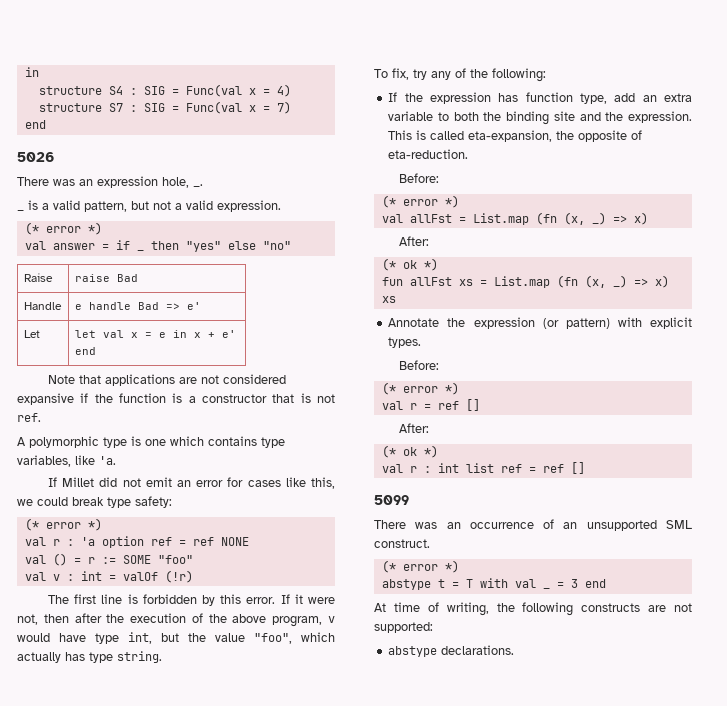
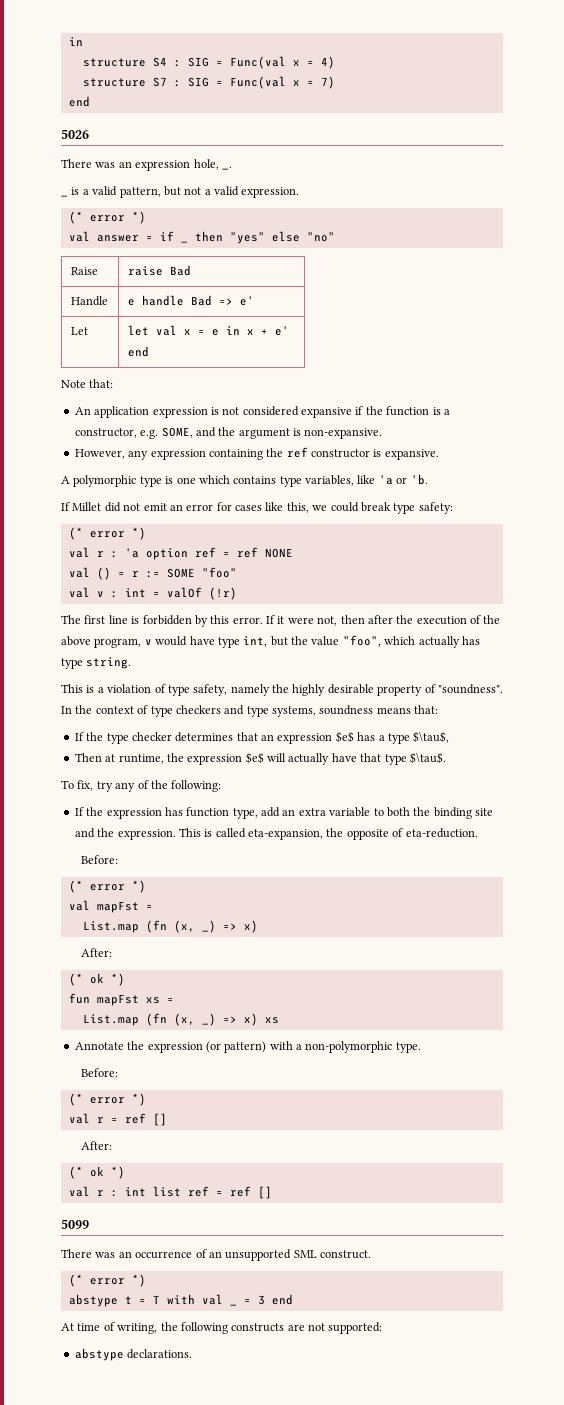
[79,374,198,386] that applications are -> [89,379,114,388] [74,406,219,418] that: // An application expression is
[202,393,335,403] [17,413,41,422] constructor that is not ref. -> [74,427,383,439] [74,447,439,460] constructor, e.g. SOME, and the argument is non-expansive. // However, any expression containing the ref constructor is expansive.
[99,456,116,465] 'a. -> [378,474,428,485] 'a or 'b.
(162, 657) none -> [61,684,503,696] [61,705,439,717] [74,731,450,744] [74,752,446,765] // This is a violation of type safety, namely the highly desirable property of "soundness". In the context of type checkers and type systems, soundness means that: // If the type checker determines that an expression $e$ has a type $\tau$, // Then at runtime, the expression $e$ will actually have that type $\tau$.
[409,214,466,223] allFst = -> [96,901,153,913] mapFst = //
[409,277,452,286] allFst -> [96,994,139,1006] mapFst
(487, 283) none -> (174, 1000) //
[650,317,692,329] [388,337,422,348] explicit types. -> [296,1041,421,1053] a non-polymorphic type.

